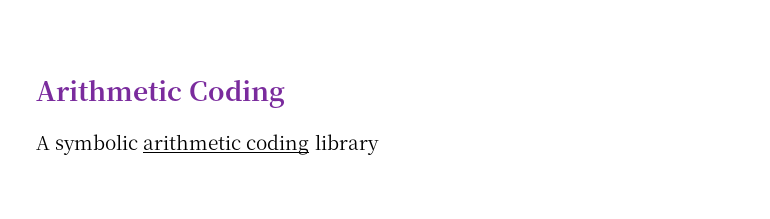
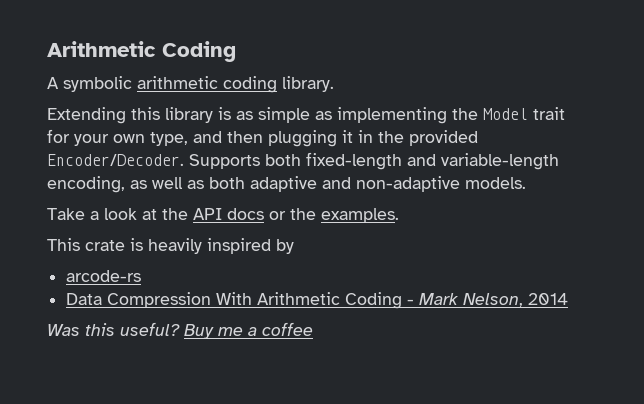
[314,134,379,155] library -> [282,76,334,92] [47,107,565,124] [47,129,478,147] [47,152,559,170] [47,176,526,193] [47,208,399,223] [47,238,294,254] [66,270,142,282] [66,292,569,309] [47,322,313,339] library. // Extending this library is as simple as implementing the Model trait for your own type, and then plugging it in the provided Encoder/Decoder. Supports both fixed-length and variable-length encoding, as well as both adaptive and non-adaptive models. // Take a look at the API docs or the examples. // This crate is heavily inspired by // arcode-rs // Data Compression With Arithmetic Coding - Mark Nelson, 2014 // Was this useful? Buy me a coffee

